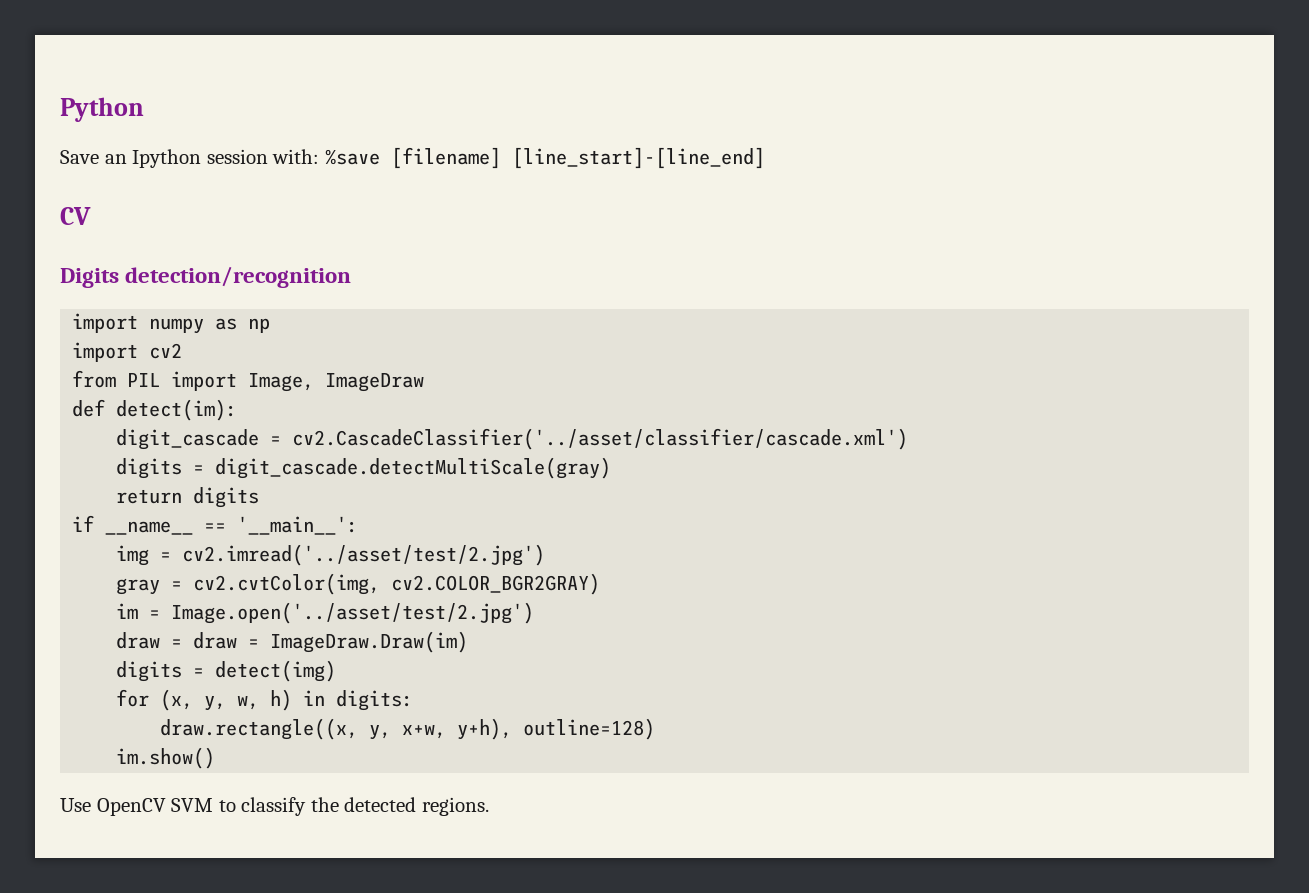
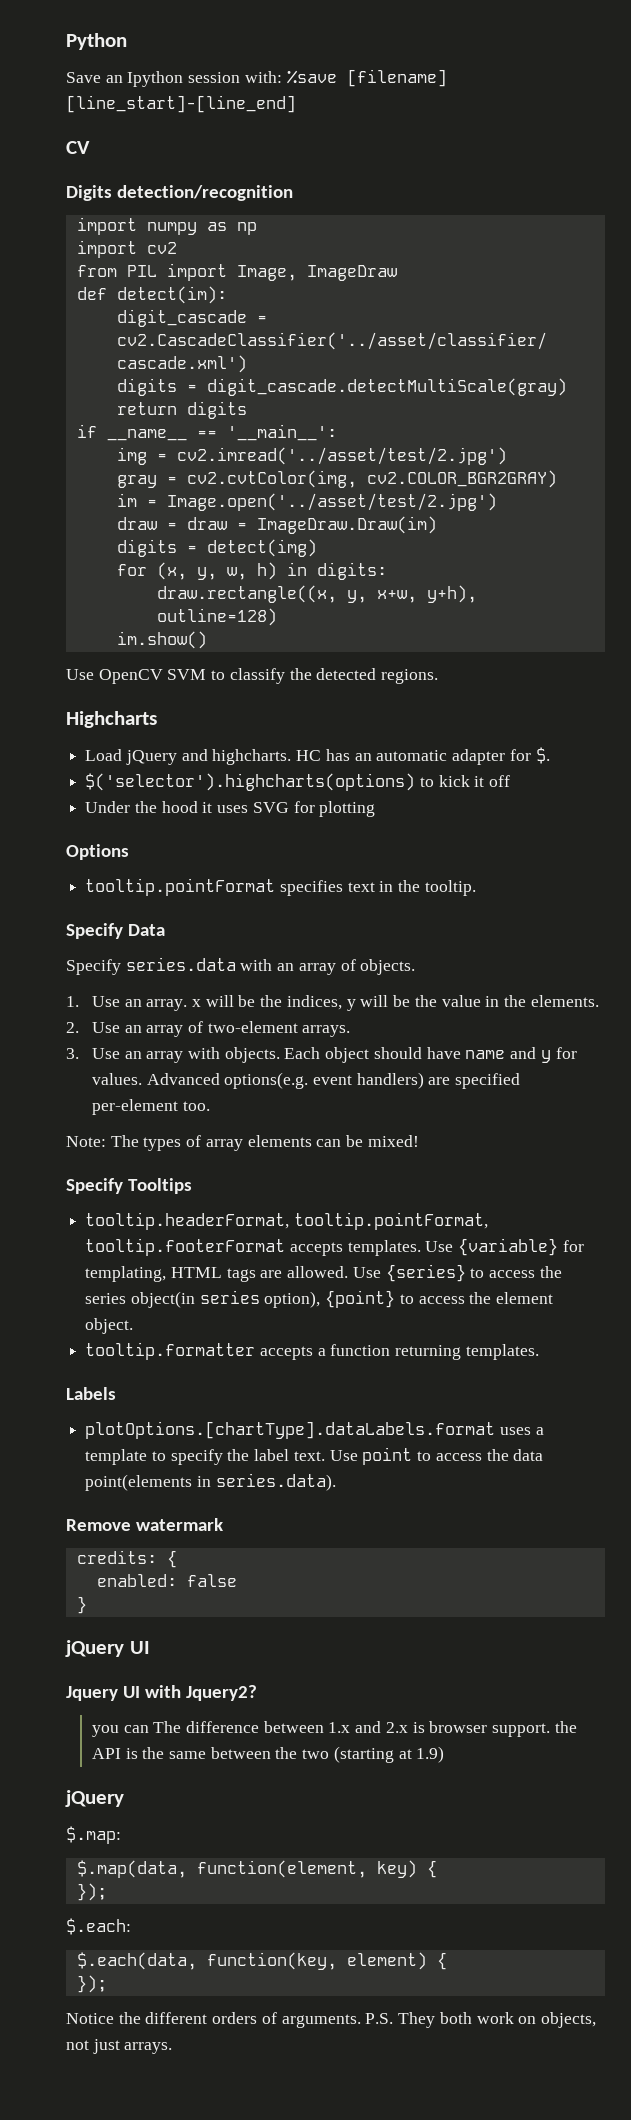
(489, 806) none -> [66,711,157,728] [85,747,550,765] [85,773,511,791] [85,801,376,817] [66,844,129,860] [85,878,476,896] [66,923,166,939] [66,957,416,975] [66,995,599,1011] [66,1021,351,1037] [66,1047,577,1063] [91,1072,521,1089] [91,1099,210,1115] [66,1135,419,1151] [66,1178,193,1194] [85,1212,488,1230] [85,1238,584,1256] [85,1264,562,1282] [85,1290,554,1308] [85,1318,134,1334] [85,1342,539,1360] [66,1387,116,1400] [85,1421,544,1439] [85,1447,544,1465] [85,1473,336,1491] [66,1518,224,1531] [76,1550,177,1568] [96,1574,237,1587] [76,1596,87,1614] [65,1640,150,1657] [66,1685,258,1701] [91,1721,577,1737] [91,1746,445,1763] [65,1790,124,1807] [66,1826,121,1844] [76,1860,437,1878] [76,1883,107,1901] [66,1918,131,1935] [76,1952,447,1970] [76,1975,107,1993] [66,2012,596,2028] [66,2039,173,2054] // Highcharts // Load jQuery and highcharts. HC has an automatic adapter for $. // $('selector').highcharts(options) to kick it off // Under the hood it uses SVG for plotting // Options // tooltip.pointFormat specifies text in the tooltip. // Specify Data // Specify series.data with an array of objects. // 1. Use an array. x will be the indices, y will be the value in the elements. // 2. Use an array of two-element arrays. // 3. Use an array with objects. Each object should have name and y for values. Advanced options(e.g. event handlers) are specified per-element too. // Note: The types of array elements can be mixed! // Specify Tooltips // tooltip.headerFormat, tooltip.pointFormat, tooltip.footerFormat accepts templates. Use {variable} for templating, HTML tags are allowed. Use {series} to access the series object(in series option), {point} to access the element object. // tooltip.formatter accepts a function returning templates. // Labels // plotOptions.[chartType].dataLabels.format uses a template to specify the label text. Use point to access the data point(elements in series.data). // Remove watermark // credits: { // enabled: false // } // jQuery UI // Jquery UI with Jquery2? // you can The difference between 1.x and 2.x is browser support. the API is the same between the two (starting at 1.9) // jQuery // $.map: // $.map(data, function(element, key) { // }); // $.each: // $.each(data, function(key, element) { // }); // Notice the different orders of arguments. P.S. They both work on objects, not just arrays.

